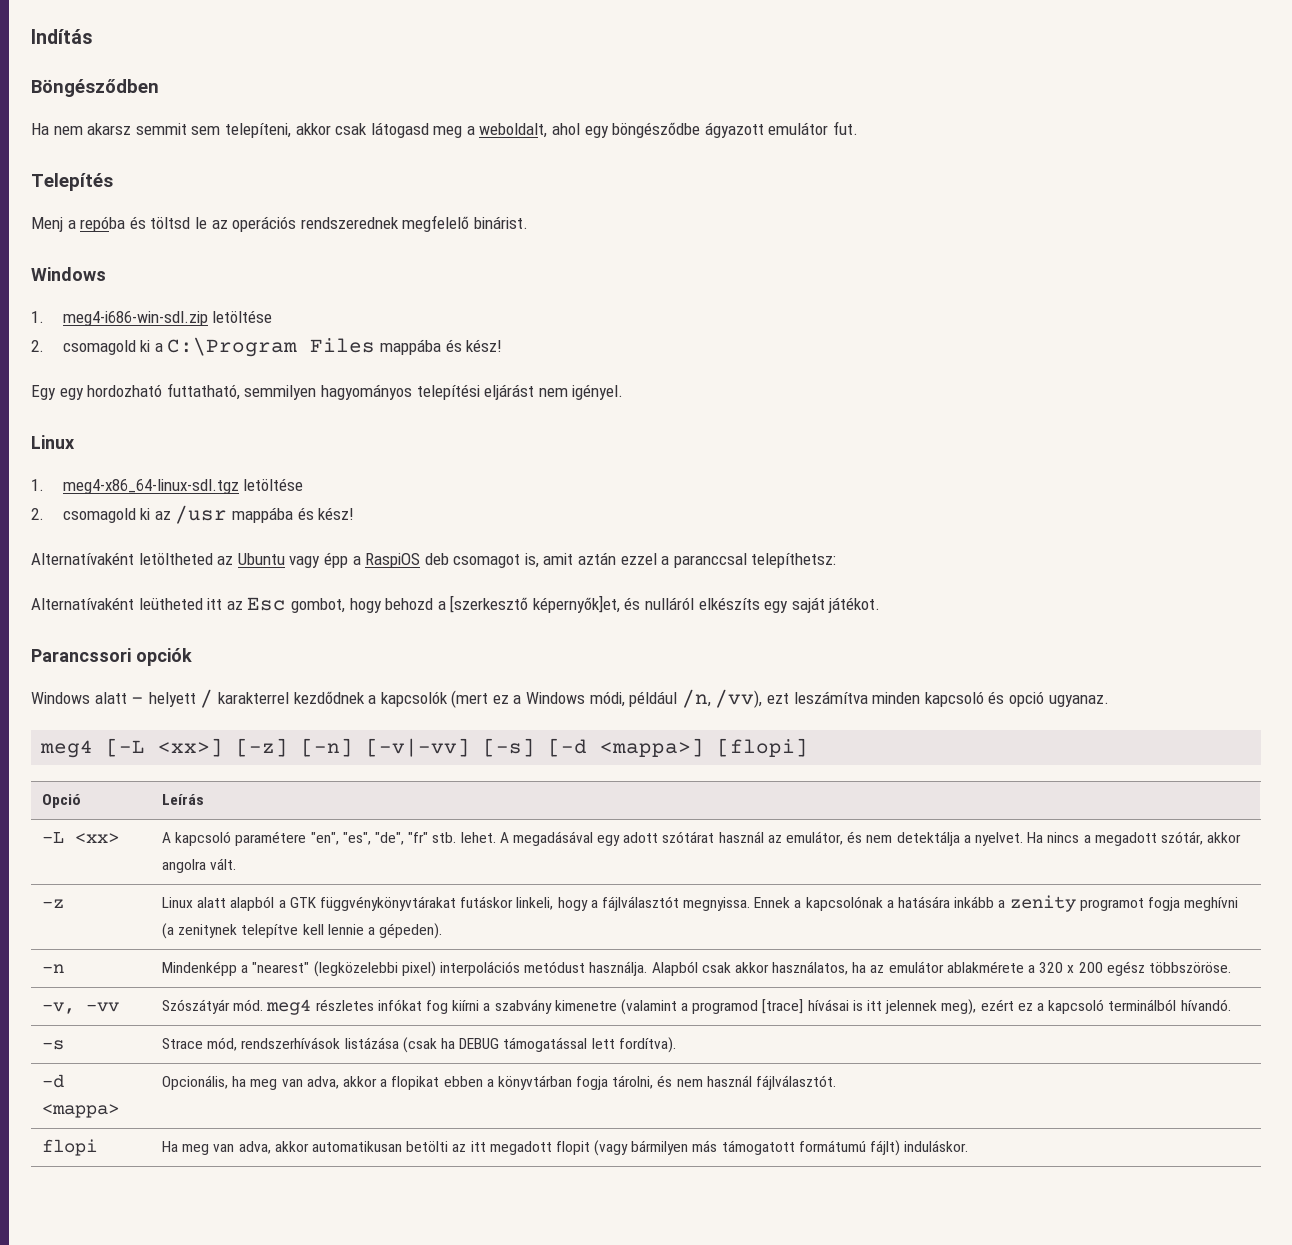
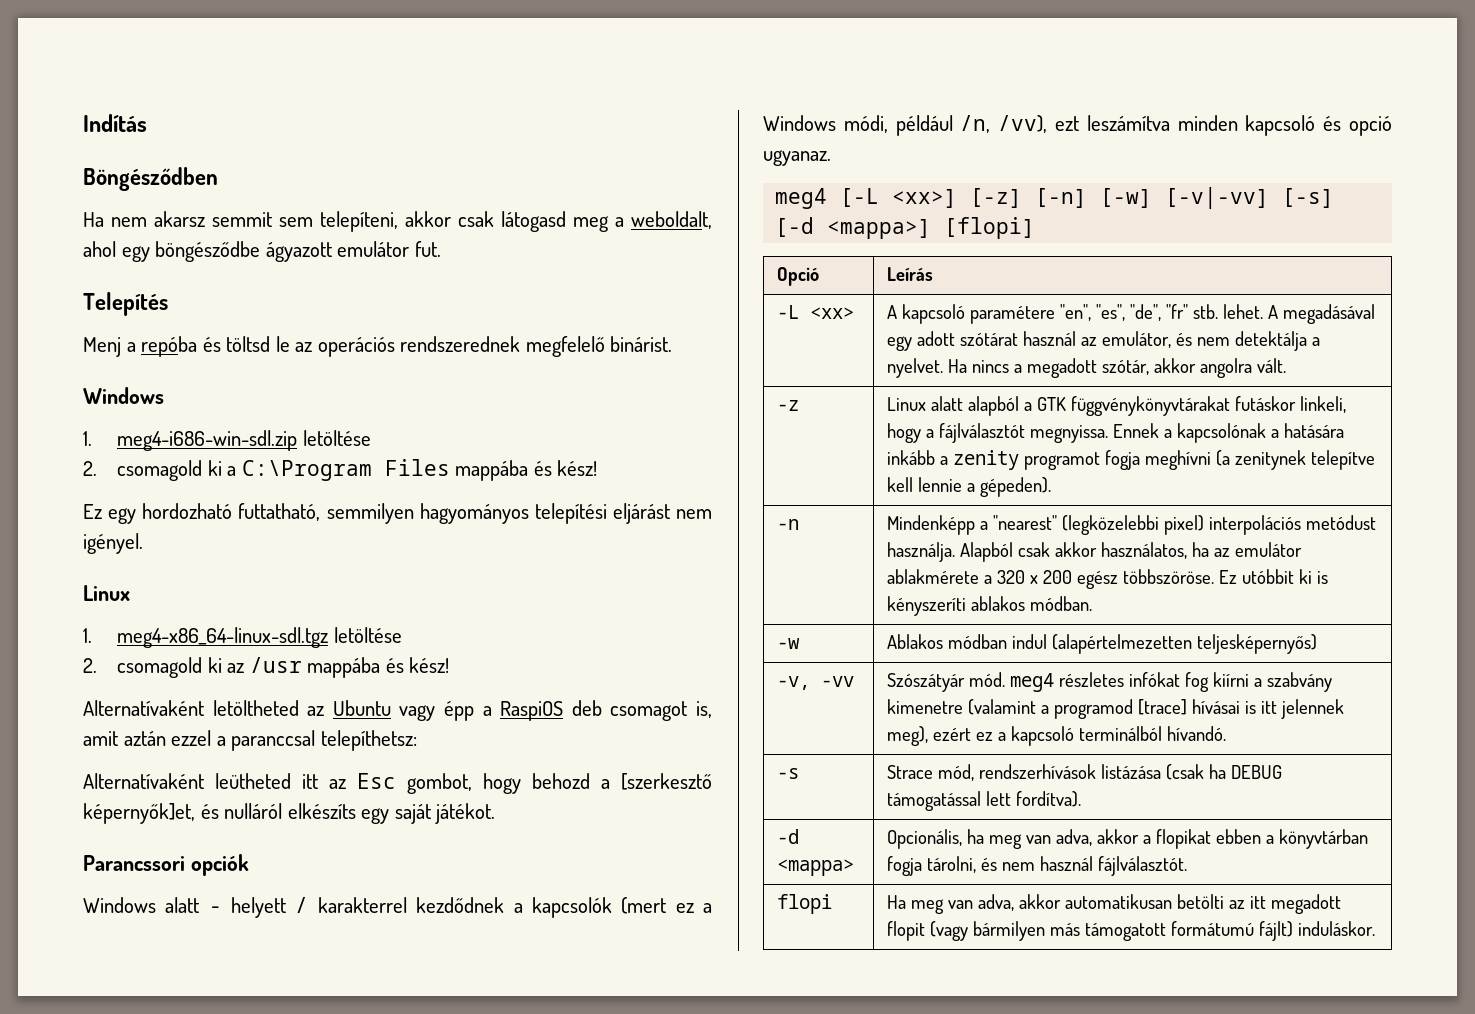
[31,385,56,400] Egy -> [83,504,102,519] Ez
(354, 747) none -> [1100,188,1153,208] [-w]
(1231, 967) none -> [1218,569,1328,584] [886,596,1092,616] [776,638,800,649] [886,634,1317,654] Ez utóbbit ki is kényszeríti ablakos módban. // -w | Ablakos módban indul (alapértelmezetten teljesképernyős)

